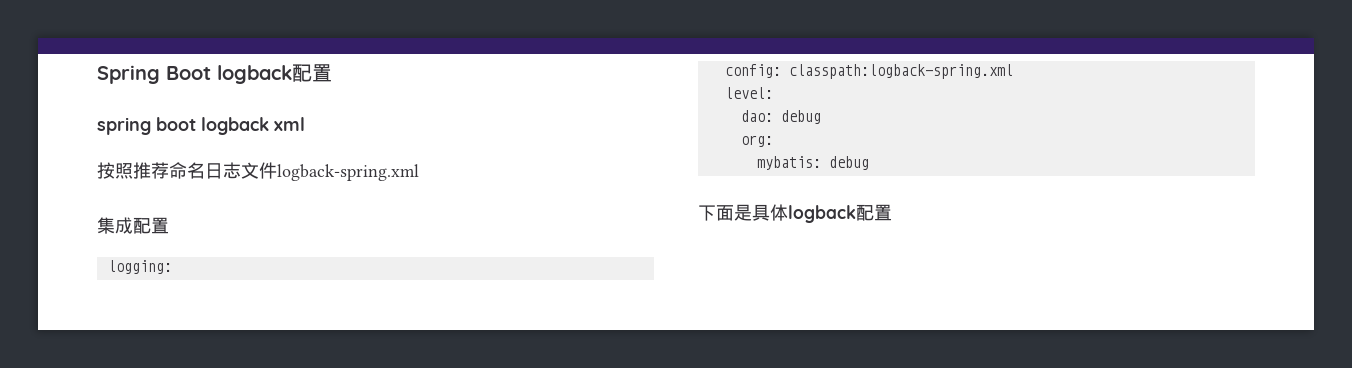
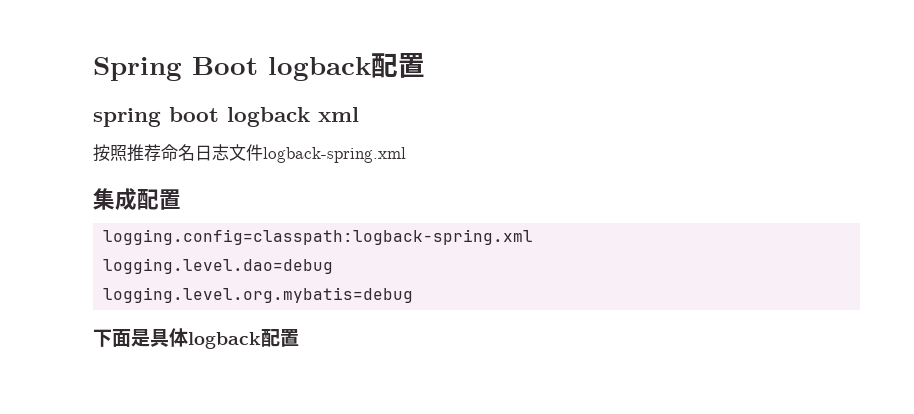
[107,260,172,274] [724,64,1013,79] [724,87,773,99] [740,110,821,124] [740,135,773,147] [756,156,869,170] logging: // config: classpath:logback-spring.xml // level: // dao: debug // org: // mybatis: debug -> [103,229,534,245] [103,258,334,274] [103,287,414,303] logging.config=classpath:logback-spring.xml // logging.level.dao=debug // logging.level.org.mybatis=debug

